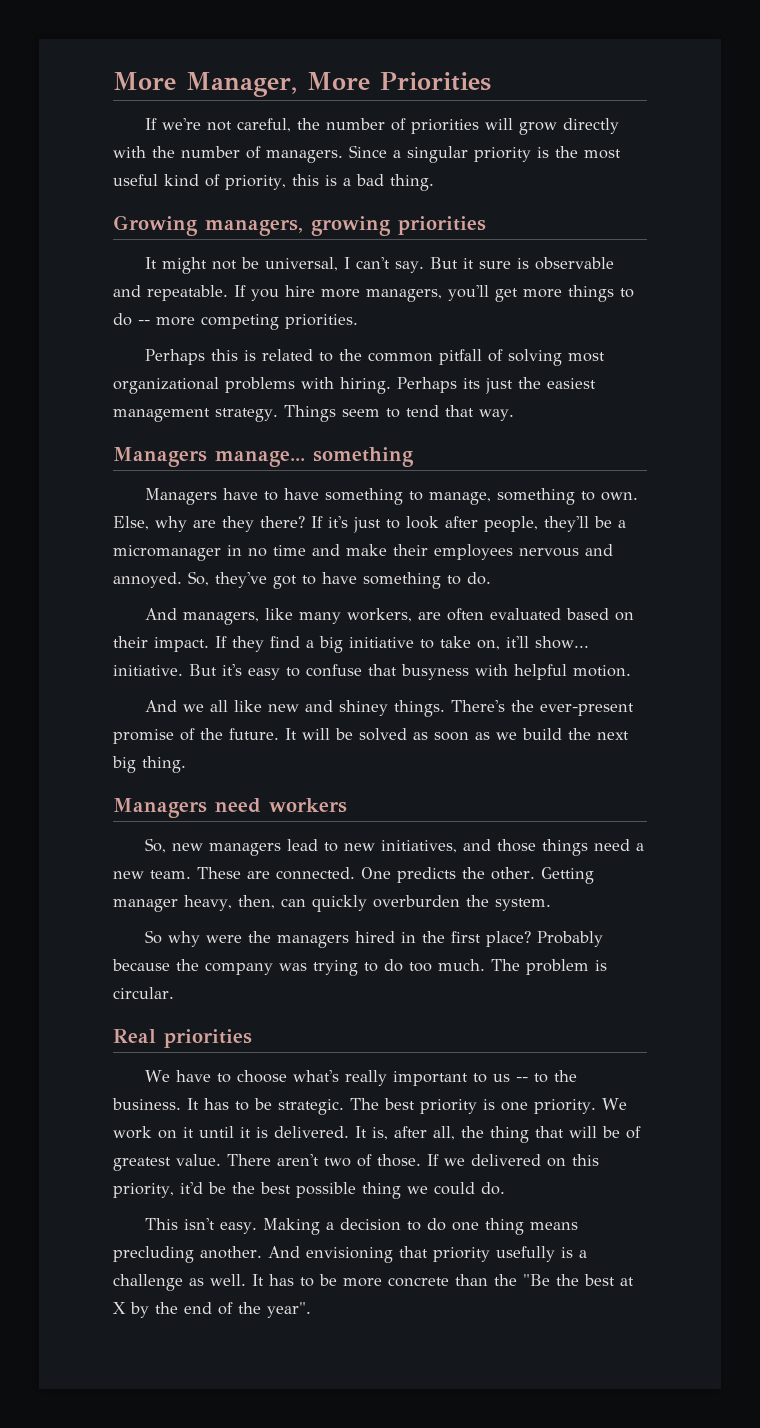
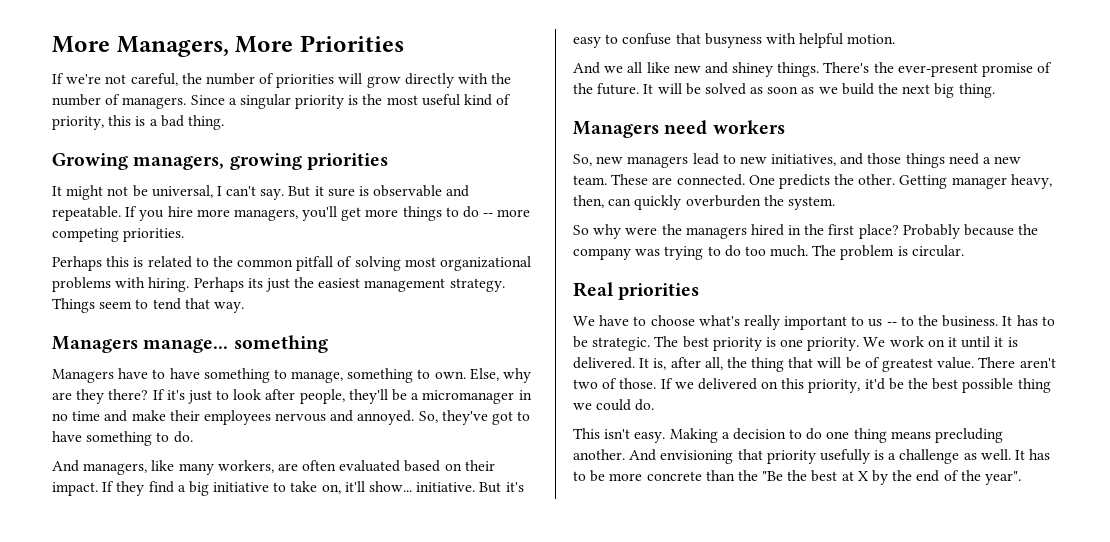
[113,72,297,97] More Manager, -> [52,36,229,57] More Managers,

